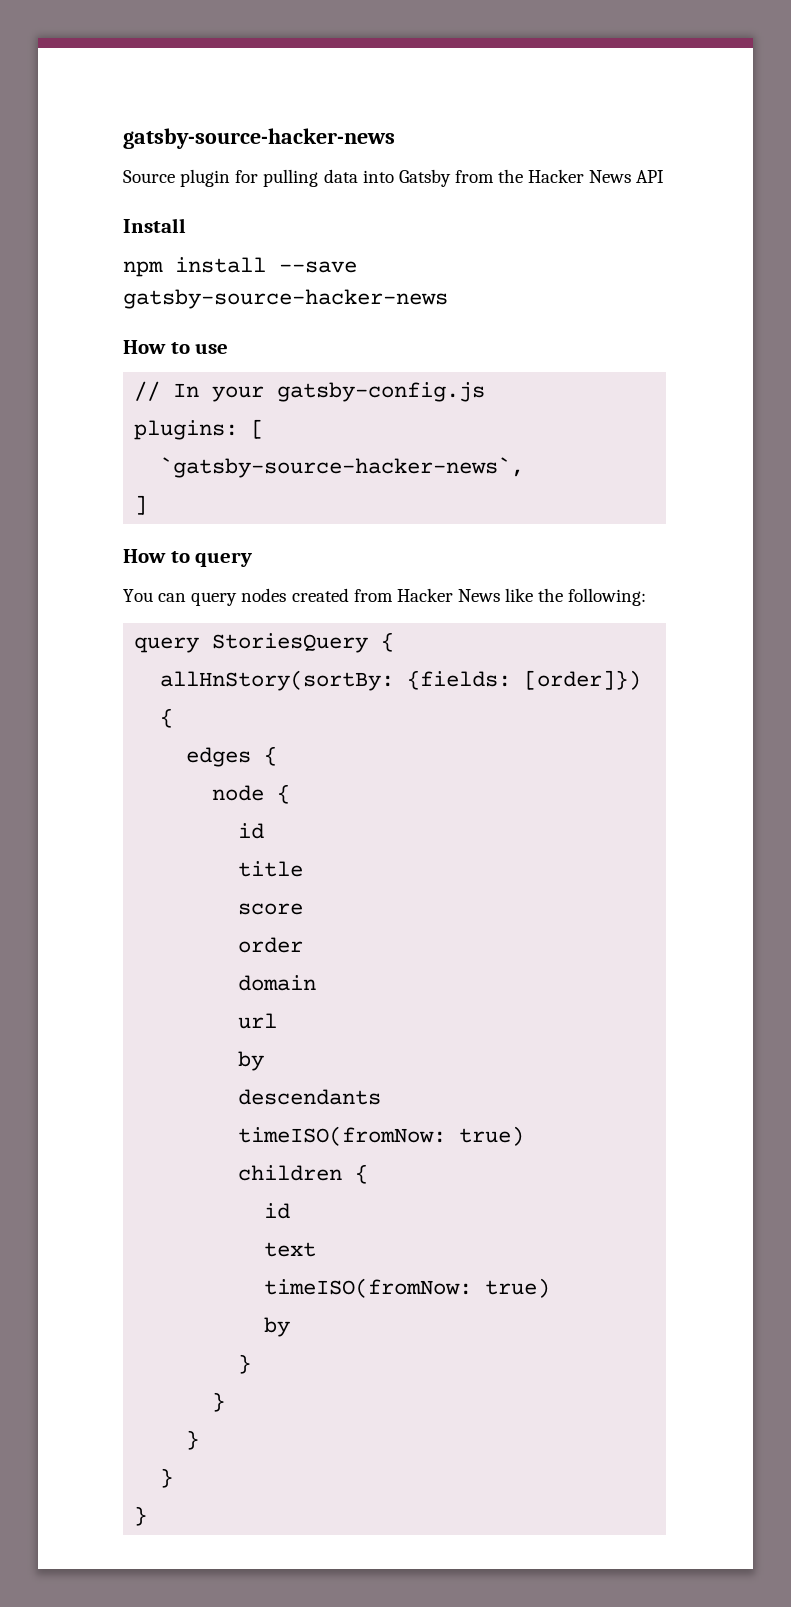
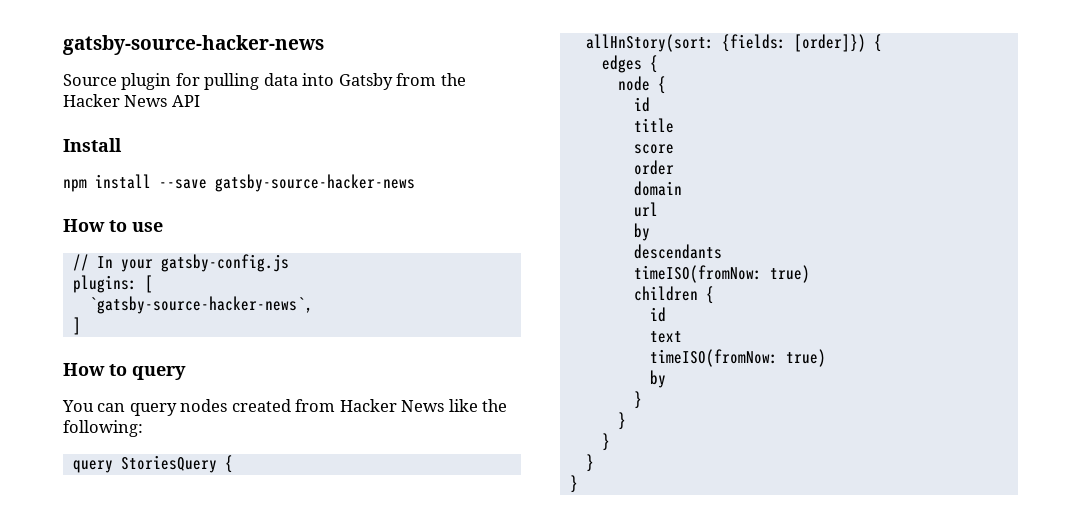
[160,670,395,691] allHnStory(sortBy: -> [585,34,714,52] allHnStory(sort:

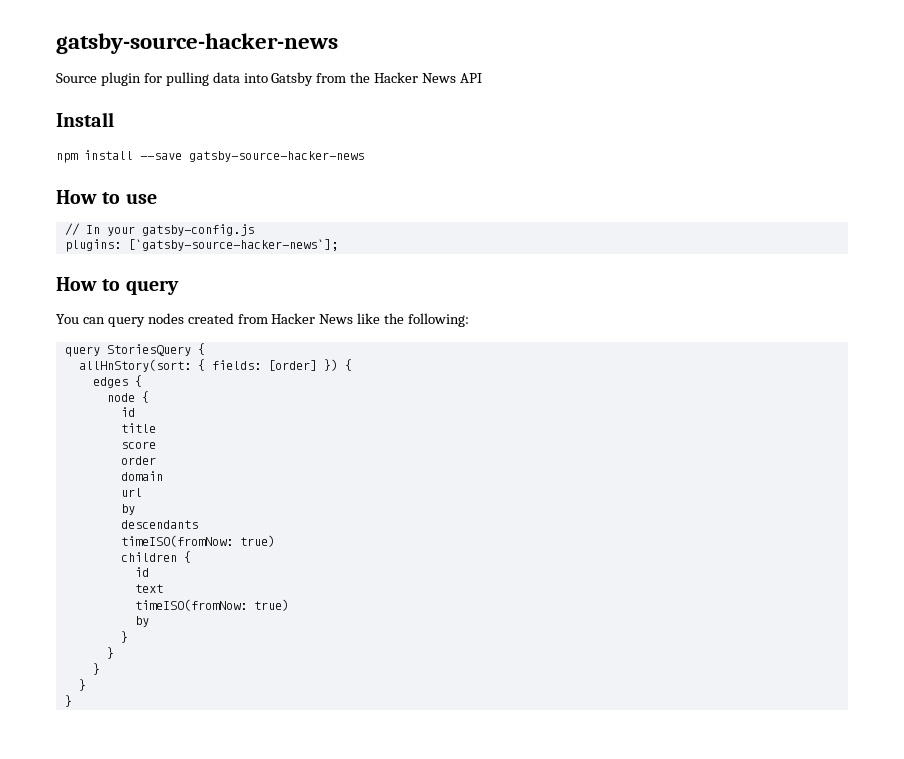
[144,275,153,293] [88,296,313,314] [72,317,81,335] [ // `gatsby-source-hacker-news`, // ] -> [127,239,338,251] [`gatsby-source-hacker-news`];
[721,34,866,52] {fields: [order]}) -> [197,359,338,371] { fields: [order] })

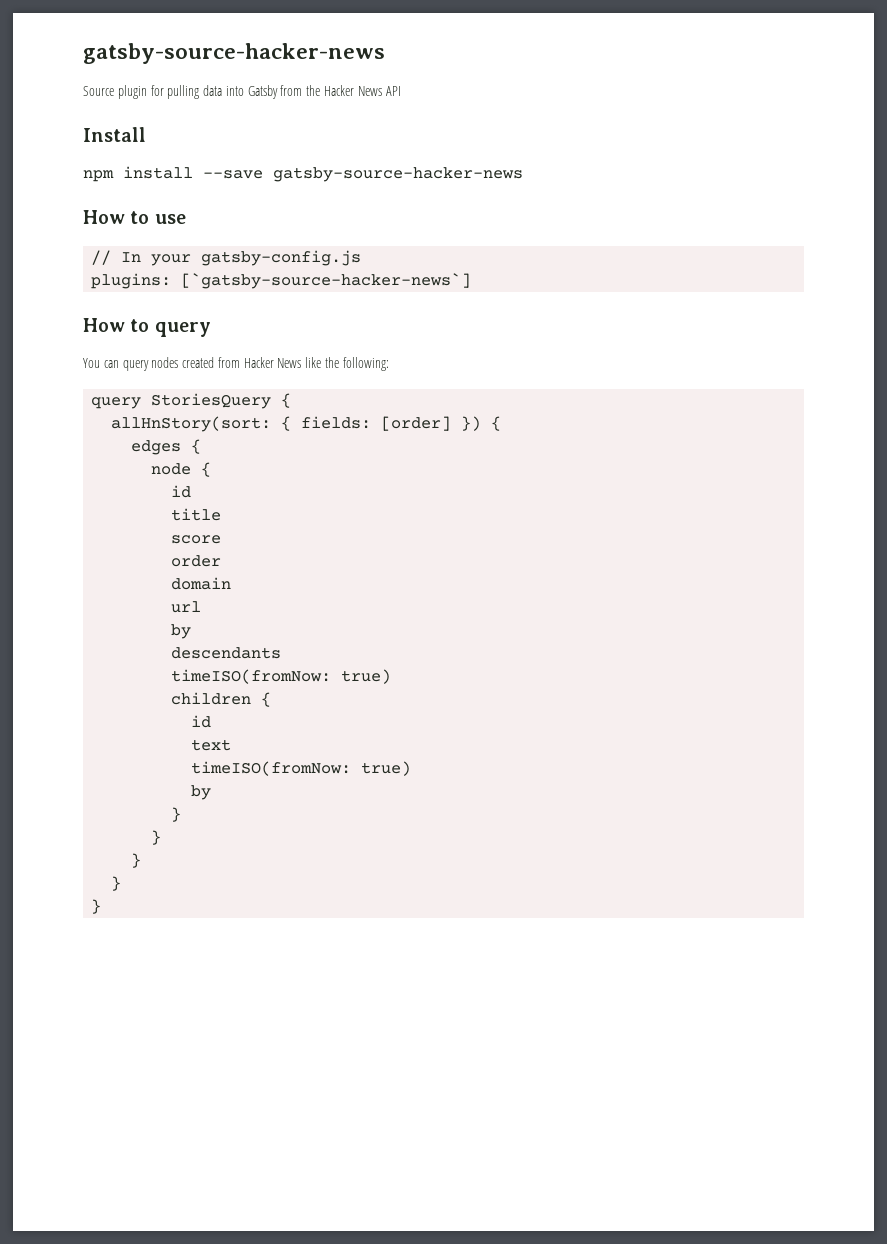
[127,239,338,251] [`gatsby-source-hacker-news`]; -> [181,273,472,289] [`gatsby-source-hacker-news`]

